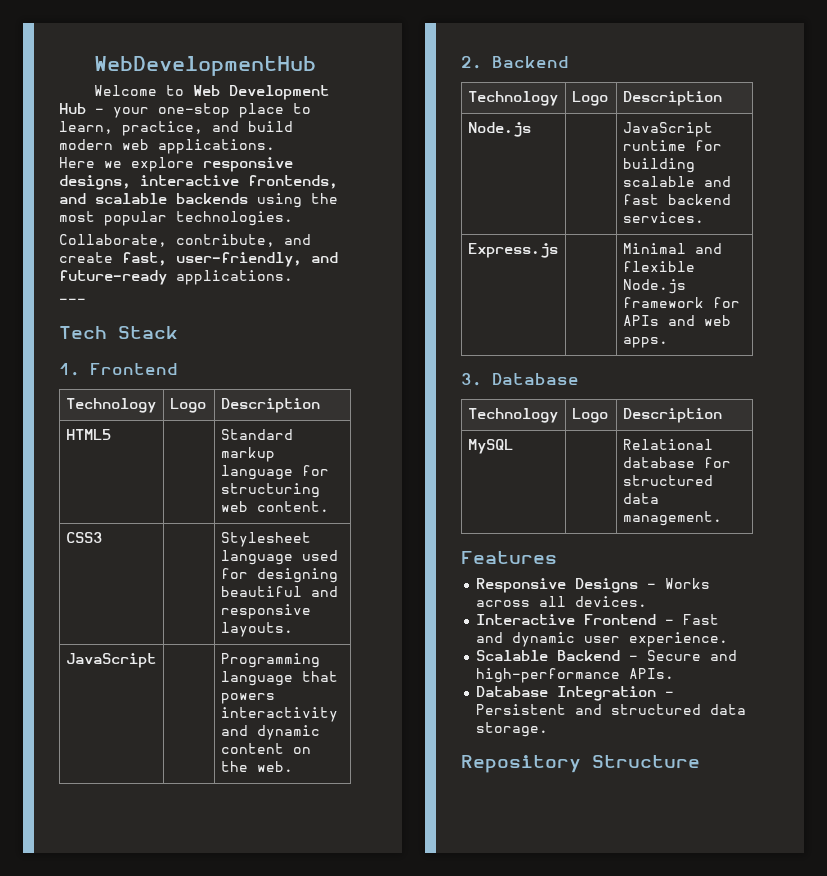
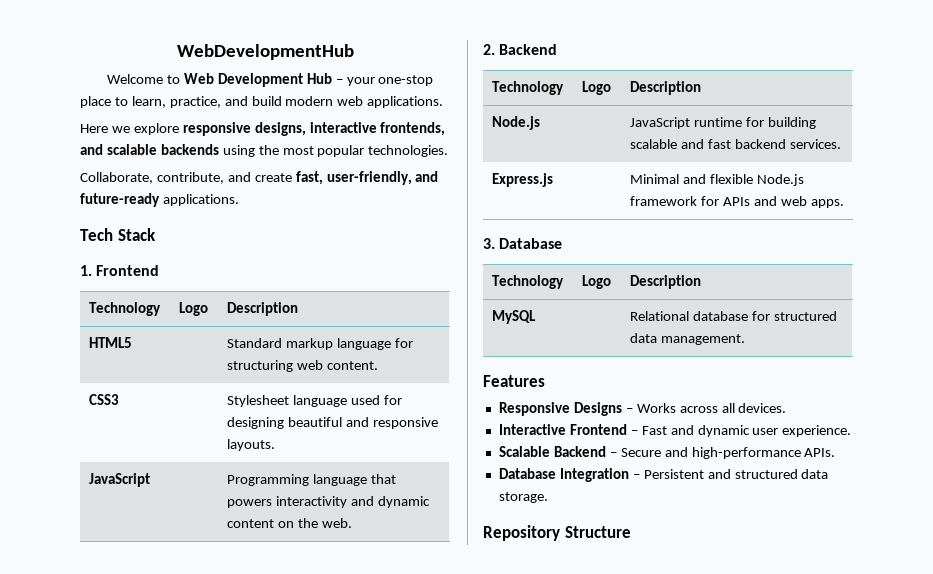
[59,298,86,304] // --- -> (239, 200) none

